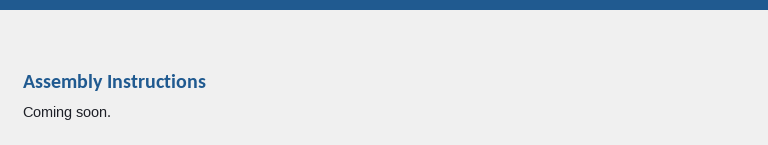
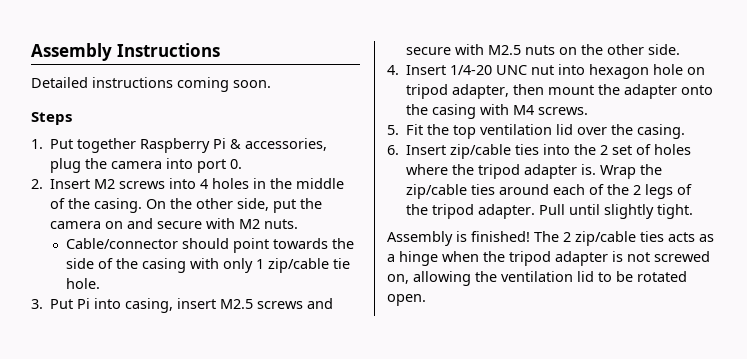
[23,106,111,120] Coming soon. -> [31,77,271,92] [31,112,72,125] [31,138,328,153] [50,158,243,173] [31,178,345,189] [50,198,323,213] [50,218,299,229] [66,238,355,253] [66,258,351,273] [66,278,101,289] [31,298,334,313] [406,44,681,55] [387,64,706,79] [406,84,714,99] [406,104,589,119] [387,124,686,139] [387,144,692,159] [406,164,663,179] [406,184,693,199] [406,204,694,219] [387,231,714,246] [387,251,710,266] [387,271,687,286] [387,294,426,306] Detailed instructions coming soon. // Steps // 1. Put together Raspberry Pi & accessories, plug the camera into port 0. // 2. Insert M2 screws into 4 holes in the middle of the casing. On the other side, put the camera on and secure with M2 nuts. // Cable/connector should point towards the side of the casing with only 1 zip/cable tie hole. // 3. Put Pi into casing, insert M2.5 screws and secure with M2.5 nuts on the other side. // 4. Insert 1/4-20 UNC nut into hexagon hole on tripod adapter, then mount the adapter onto the casing with M4 screws. // 5. Fit the top ventilation lid over the casing. // 6. Insert zip/cable ties into the 2 set of holes where the tripod adapter is. Wrap the zip/cable ties around each of the 2 legs of the tripod adapter. Pull until slightly tight. // Assembly is finished! The 2 zip/cable ties acts as a hinge when the tripod adapter is not screwed on, allowing the ventilation lid to be rotated open.

